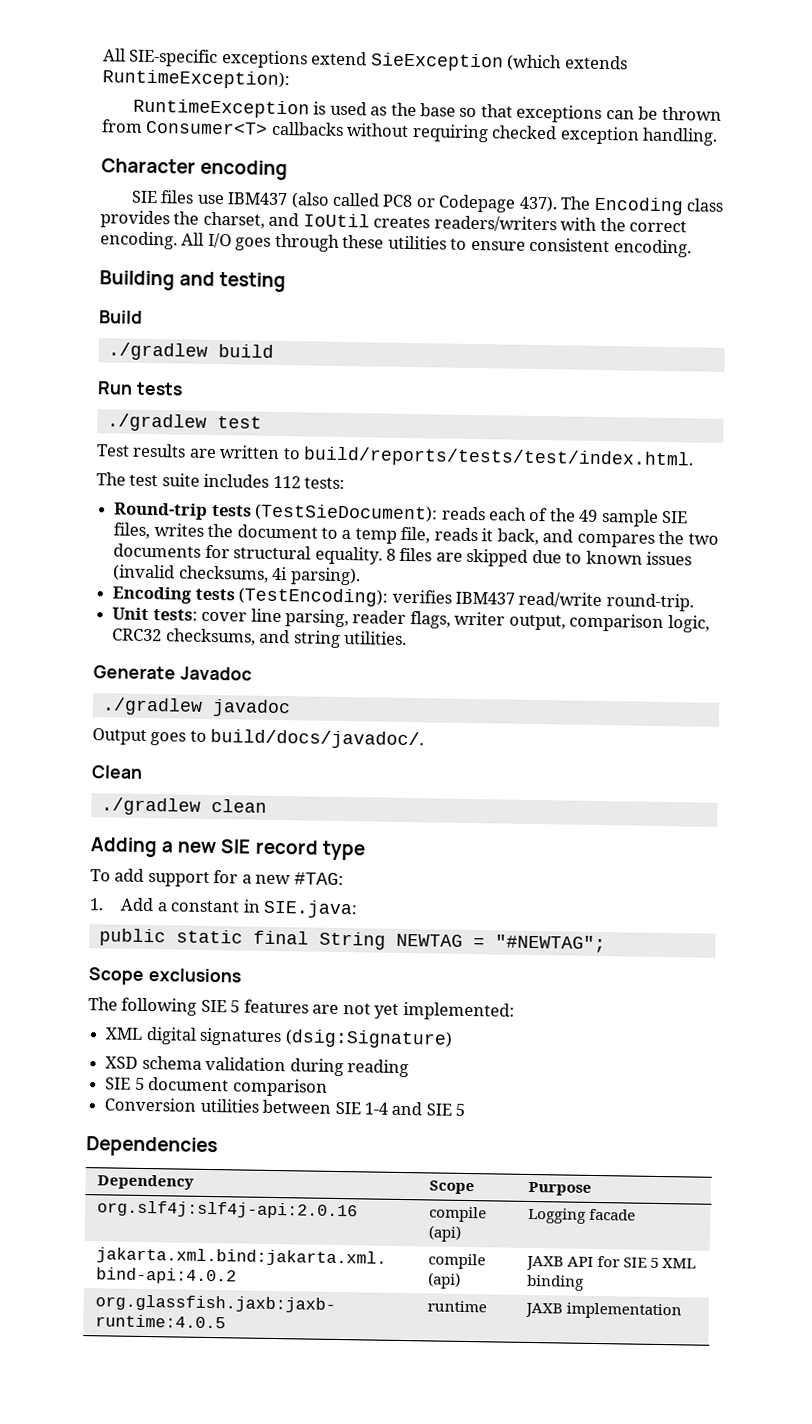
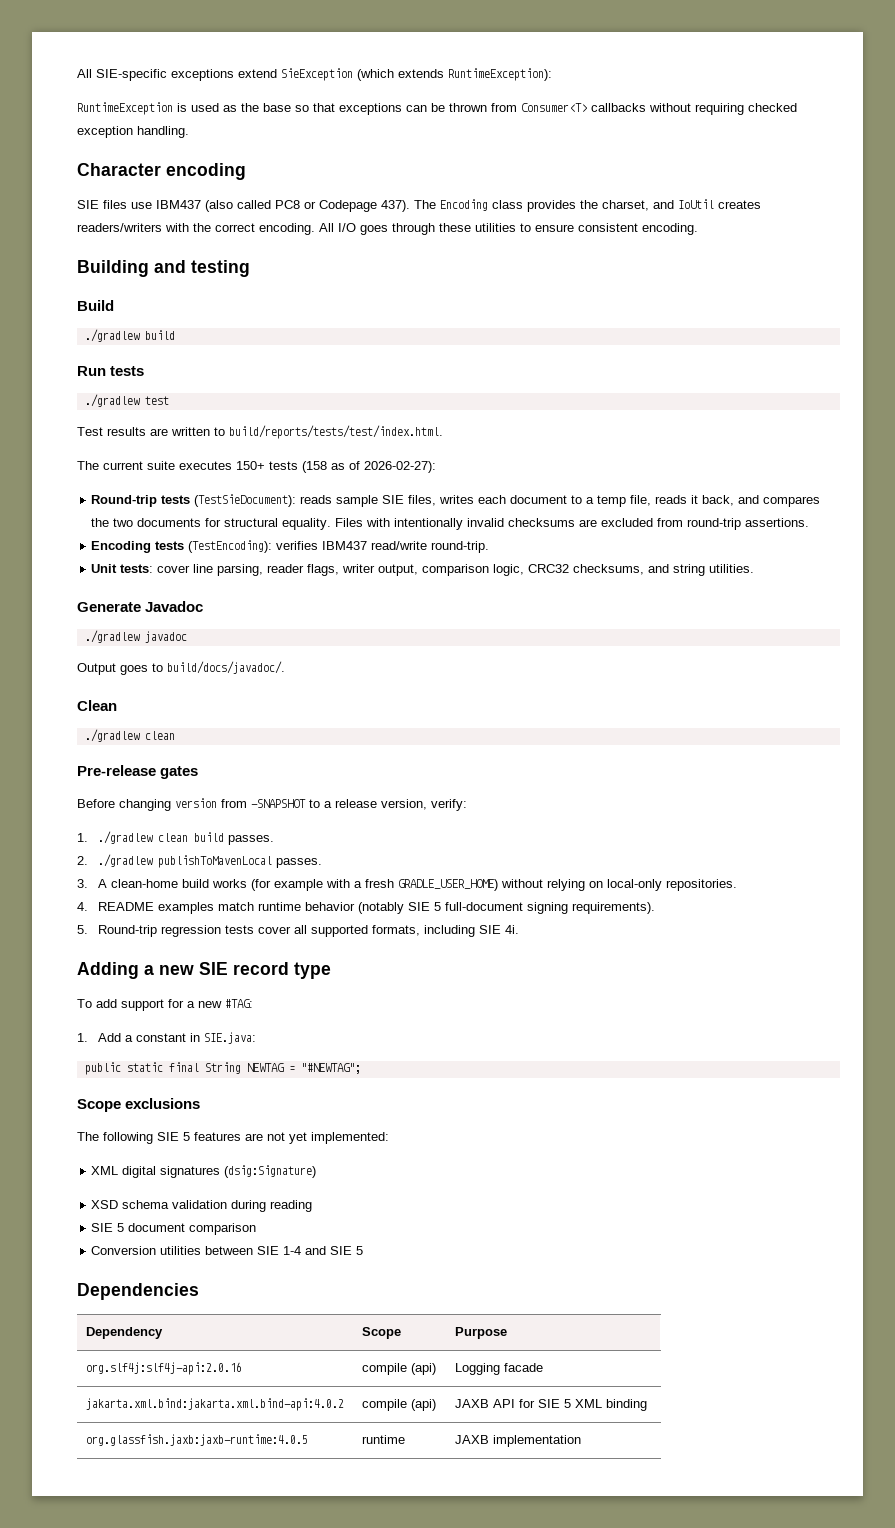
[129,473,346,490] test suite includes 112 tests: -> [103,461,436,473] current suite executes 150+ tests (158 as of 2026-02-27):
[487,507,599,522] each of the 49 -> (333, 499) none
[207,523,234,538] the -> [478,495,507,504] each
[385,547,693,567] [113,564,361,586] 8 files are skipped due to known issues (invalid checksums, 4i parsing). -> [335,518,810,530] Files with intentionally invalid checksums are excluded from round-trip assertions.
(267, 805) none -> [77,765,199,779] [77,798,467,811] [77,831,275,845] [77,854,323,868] [77,879,738,891] [77,902,656,914] [77,925,520,937] // Pre-release gates // Before changing version from -SNAPSHOT to a release version, verify: // 1. ./gradlew clean build passes. // 2. ./gradlew publishToMavenLocal passes. // 3. A clean-home build works (for example with a fresh GRADLE_USER_HOME) without relying on local-only repositories. // 4. README examples match runtime behavior (notably SIE 5 full-document signing requirements). // 5. Round-trip regression tests cover all supported formats, including SIE 4i.

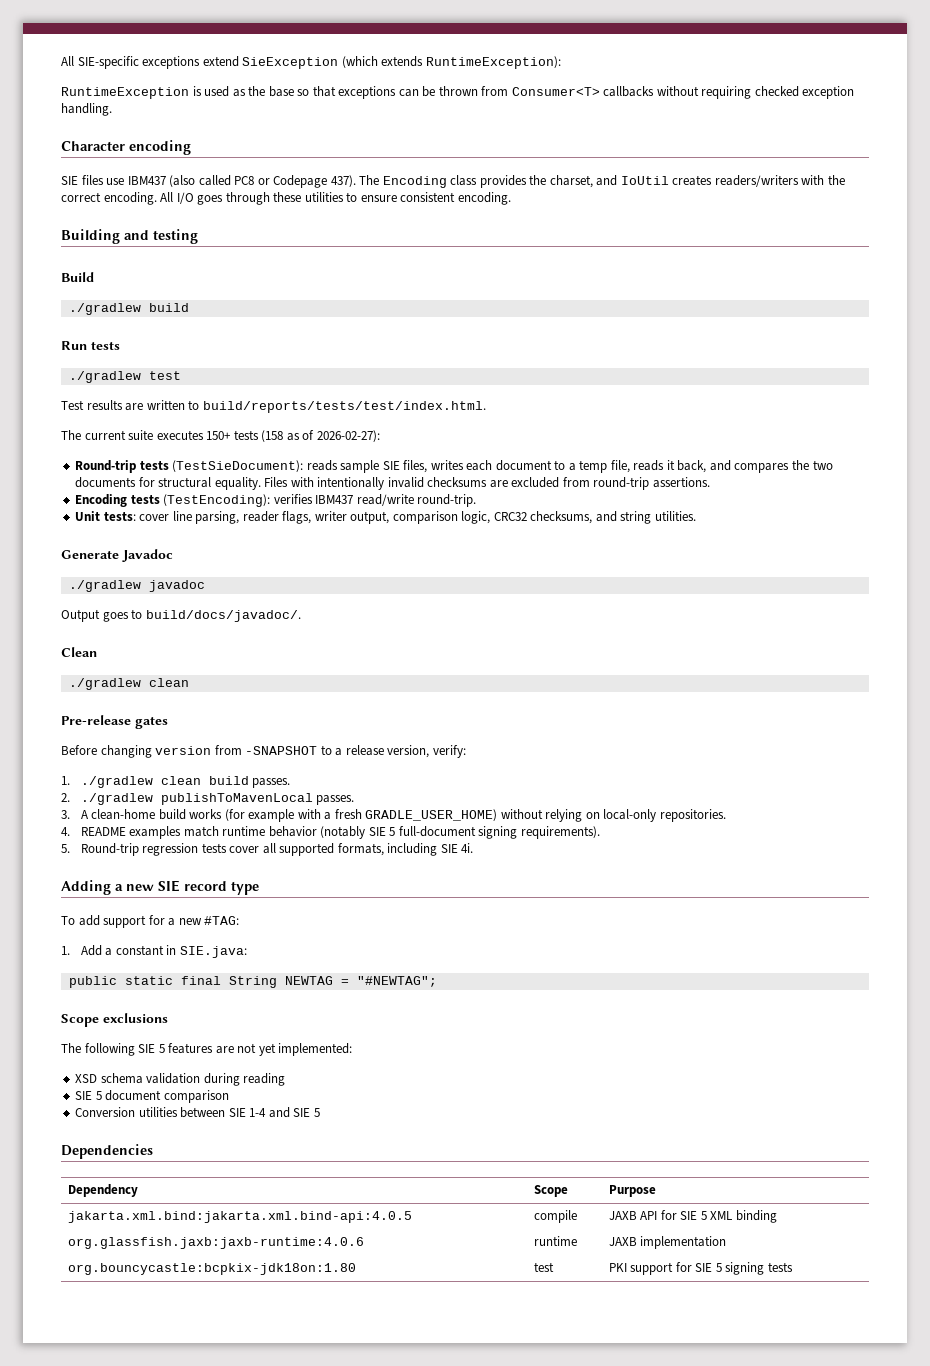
[91,1165,317,1178] // XML digital signatures (dsig:Signature) -> (353, 1049) none
[85,1362,242,1375] [361,1363,436,1375] [454,1363,543,1375] [85,1398,344,1411] [361,1399,436,1411] org.slf4j:slf4j-api:2.0.16 | compile (api) | Logging facade // jakarta.xml.bind:jakarta.xml.bind-api:4.0.2 | compile (api) -> [67,1211,412,1223] [533,1210,577,1223] jakarta.xml.bind:jakarta.xml.bind-api:4.0.5 | compile
[85,1434,308,1446] org.glassfish.jaxb:jaxb-runtime:4.0.5 -> [67,1237,364,1249] org.glassfish.jaxb:jaxb-runtime:4.0.6
(581, 1441) none -> [67,1263,356,1275] [533,1262,554,1272] [608,1262,793,1275] // org.bouncycastle:bcpkix-jdk18on:1.80 | test | PKI support for SIE 5 signing tests

